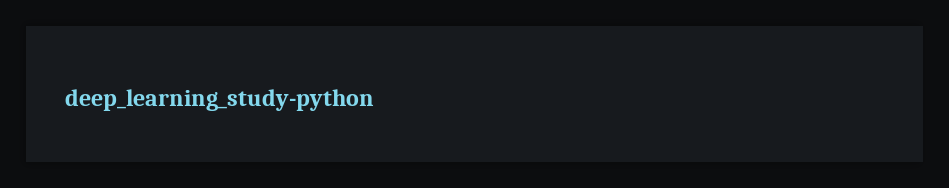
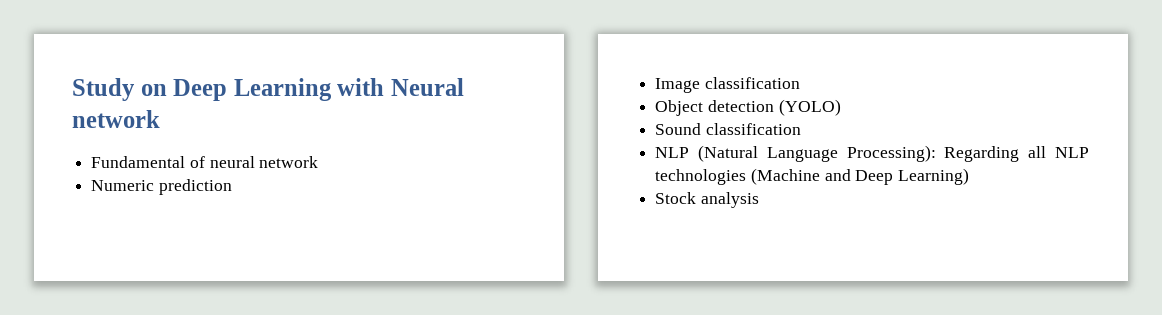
[65,89,374,111] deep_learning_study-python -> [72,78,465,101] [72,110,160,128] [91,156,319,168] [91,179,232,195] [655,77,800,93] [655,99,841,116] [655,123,801,135] [655,145,1089,162] [655,168,970,185] [655,192,759,208] Study on Deep Learning with Neural network // Fundamental of neural network // Numeric prediction // Image classification // Object detection (YOLO) // Sound classification // NLP (Natural Language Processing): Regarding all NLP technologies (Machine and Deep Learning) // Stock analysis

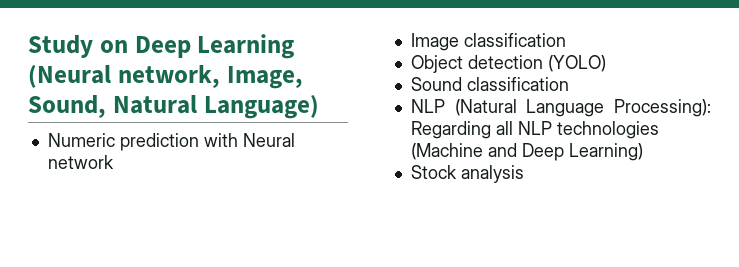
[337,78,465,96] [72,110,160,128] [91,156,319,168] [91,179,232,195] with Neural network // Fundamental of neural network // Numeric prediction -> [28,65,303,89] [28,95,319,119] [47,133,295,151] [47,155,114,169] (Neural network, Image, Sound, Natural Language) // Numeric prediction with Neural network

